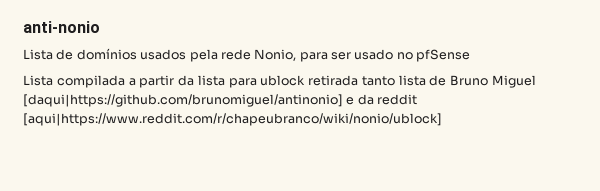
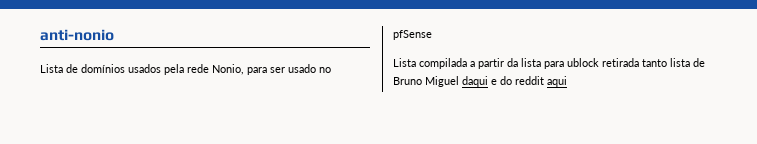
[23,94,418,107] [23,113,442,126] [daqui|https://github.com/brunomiguel/antinonio] e da reddit [aqui|https://www.reddit.com/r/chapeubranco/wiki/nonio/ublock] -> [462,76,567,87] daqui e do reddit aqui

